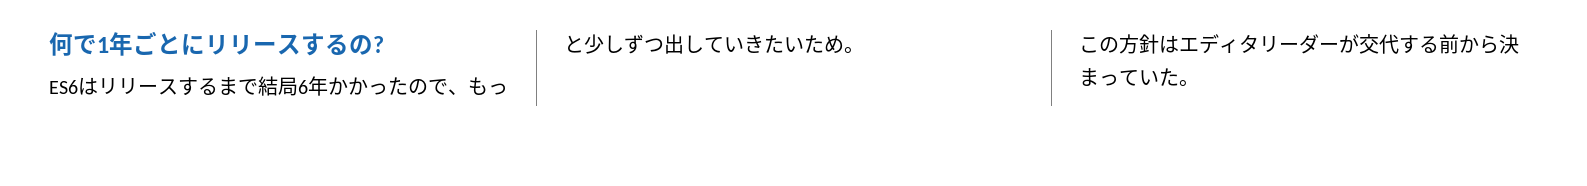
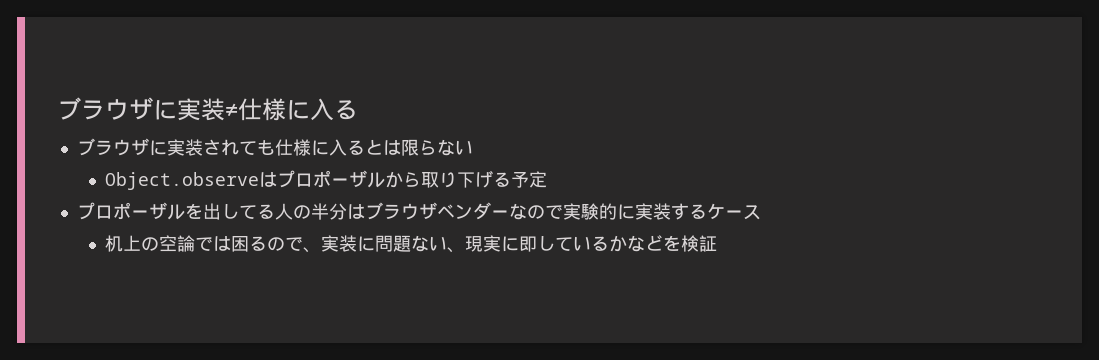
[49,31,384,56] [49,76,508,96] [564,34,864,54] [1079,34,1519,54] [1079,68,1199,87] 何で1年ごとにリリースするの? // ES6はリリースするまで結局6年かかったので、もっと少しずつ出していきたいため。 // この方針はエディタリーダーが交代する前から決まっていた。 -> [57,97,358,121] [76,138,473,156] [105,170,548,190] [76,202,761,220] [105,235,718,253] ブラウザに実装≠仕様に入る // ブラウザに実装されても仕様に入るとは限らない // Object.observeはプロポーザルから取り下げる予定 // プロポーザルを出してる人の半分はブラウザベンダーなので実験的に実装するケース // 机上の空論では困るので、実装に問題ない、現実に即しているかなどを検証

